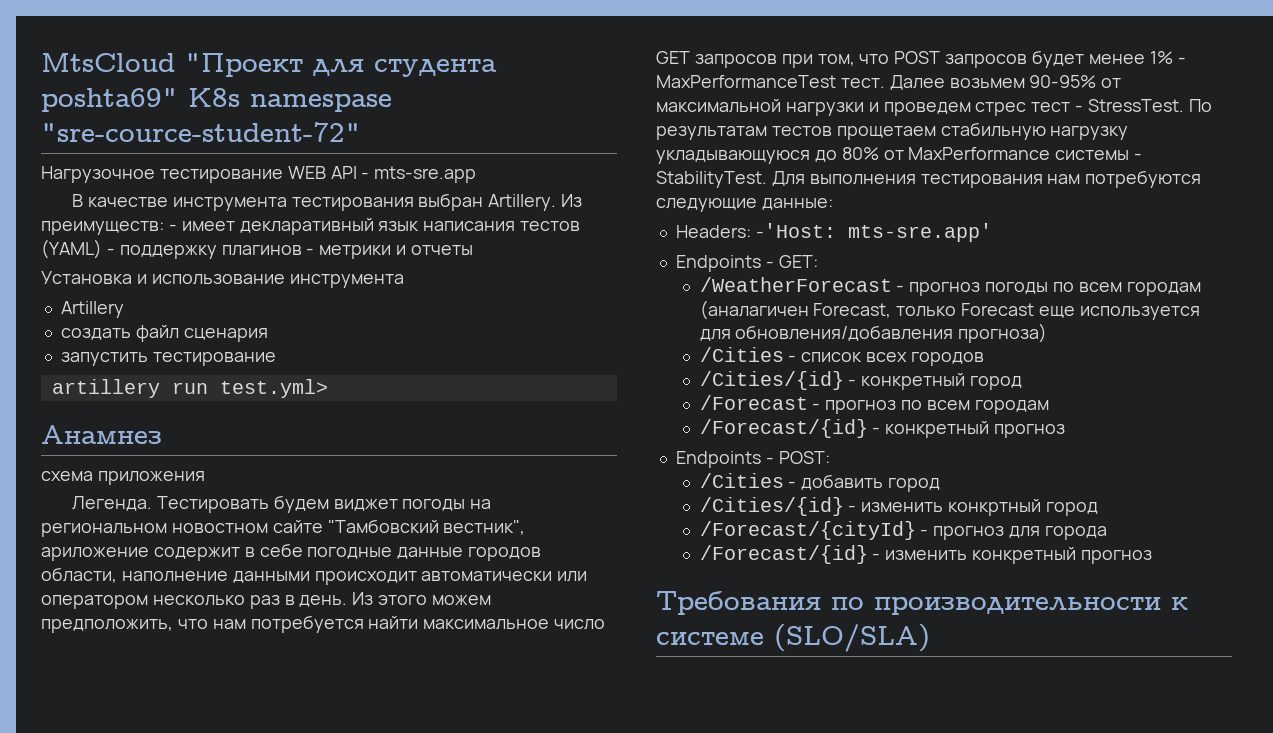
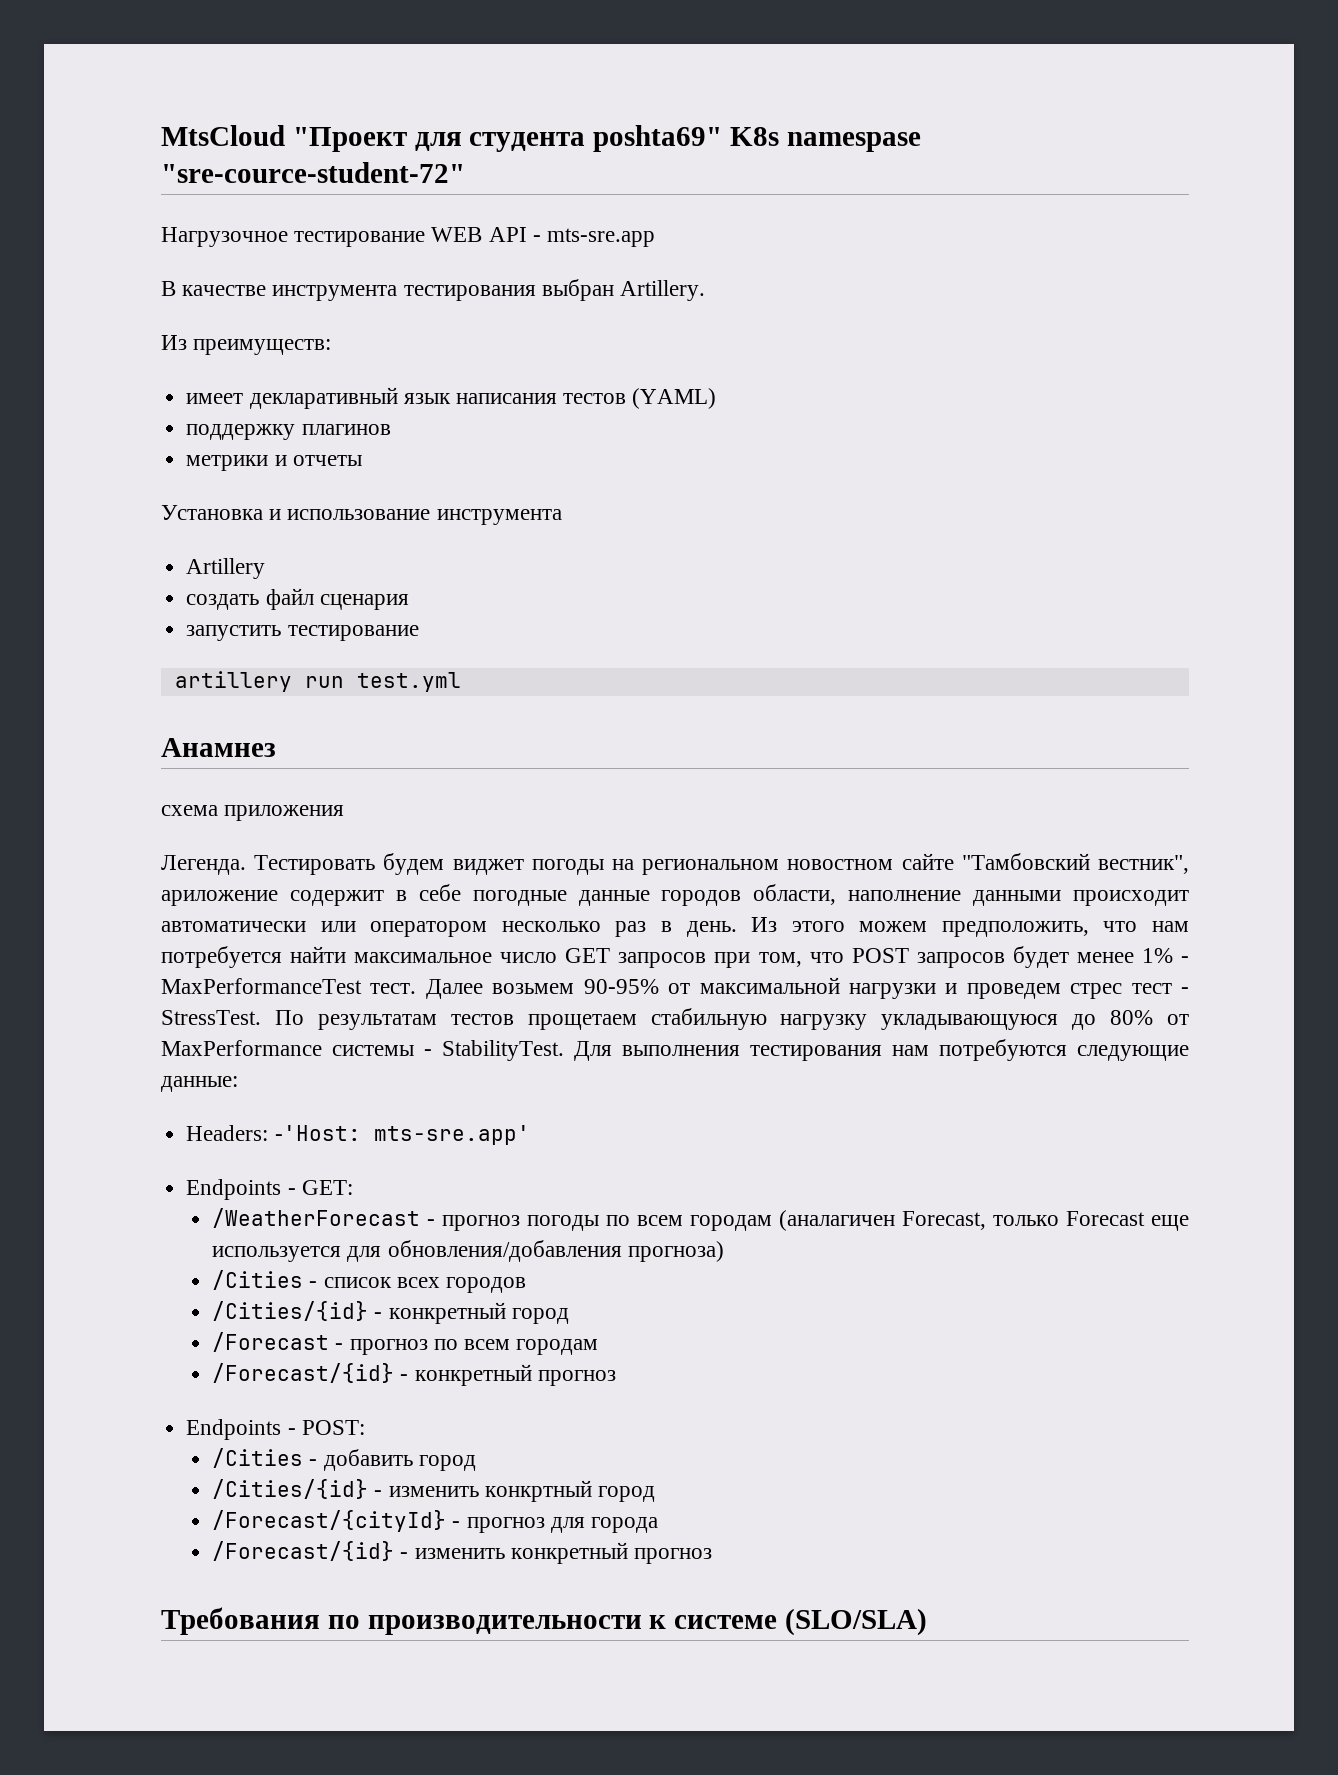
(557, 202) none -> (706, 290) //
[168,224,177,231] - -> (332, 347) //
[106,248,115,255] - -> (717, 398) //
[306,248,315,255] - -> (391, 429) //
[219,379,328,398] test.yml> -> [356,672,461,692] test.yml

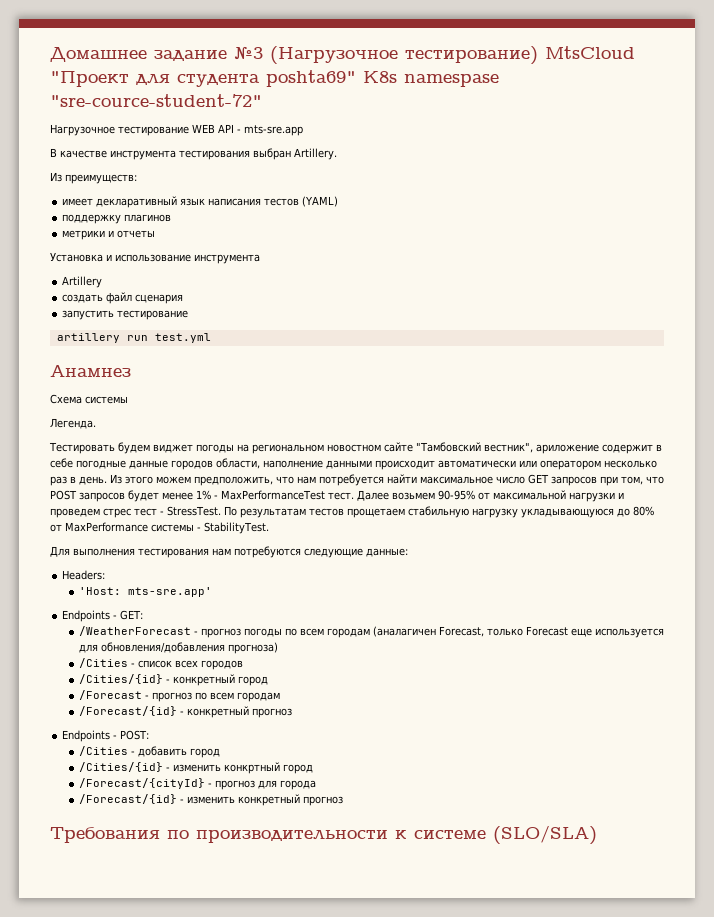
(161, 135) none -> [50,46,538,65] Домашнее задание №3 (Нагрузочное тестирование)
[161,805,345,821] схема приложения -> [50,394,128,404] Схема системы
(246, 865) none -> (96, 423) //
(564, 1050) none -> (269, 528) //
[274,1125,361,1141] -'Host: -> [78,587,121,595] // 'Host:

